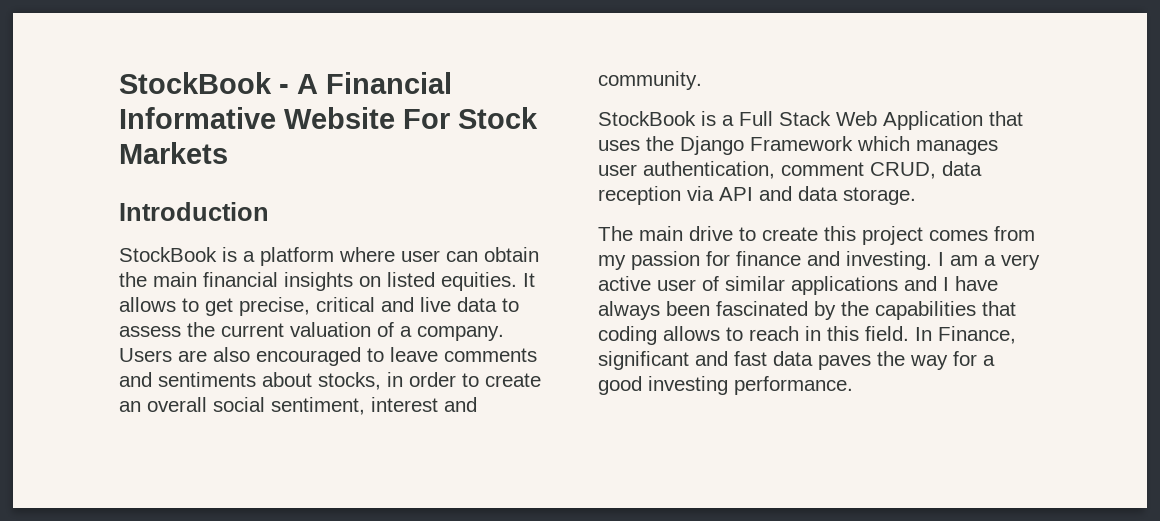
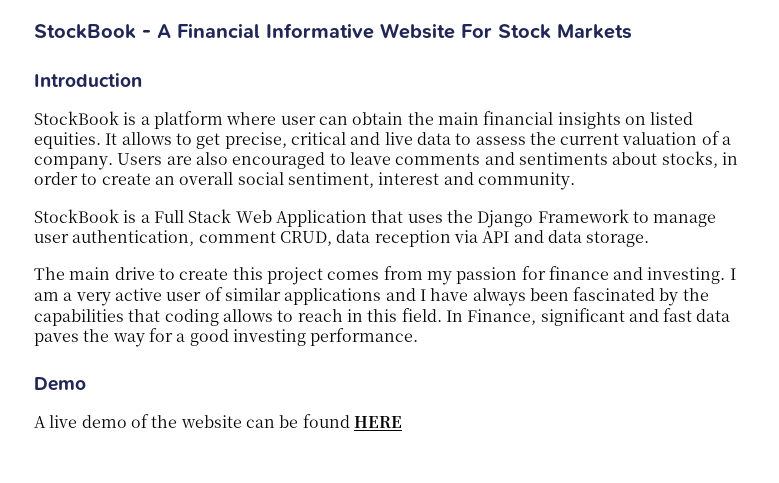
[857,136,998,155] which manages -> [632,211,717,227] to manage
(853, 385) none -> [34,377,86,391] [34,414,402,428] // Demo // A live demo of the website can be found HERE

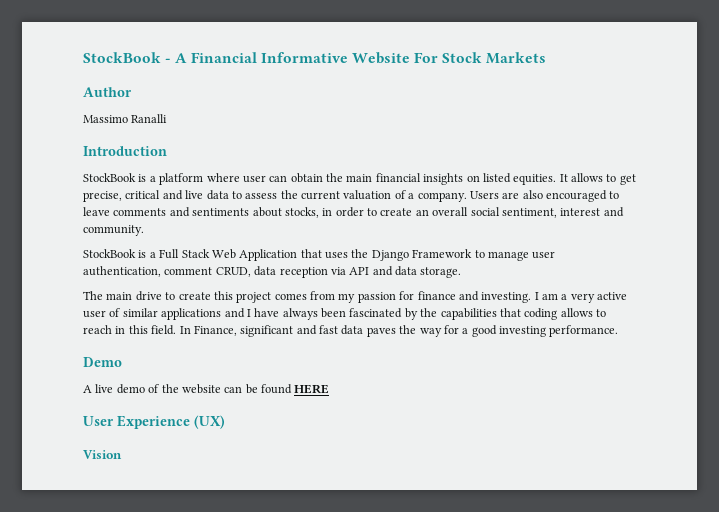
(632, 31) none -> [83,87,132,97] [83,114,168,123] // Author // Massimo Ranalli
(402, 422) none -> [83,415,225,429] [83,450,122,459] // User Experience (UX) // Vision

